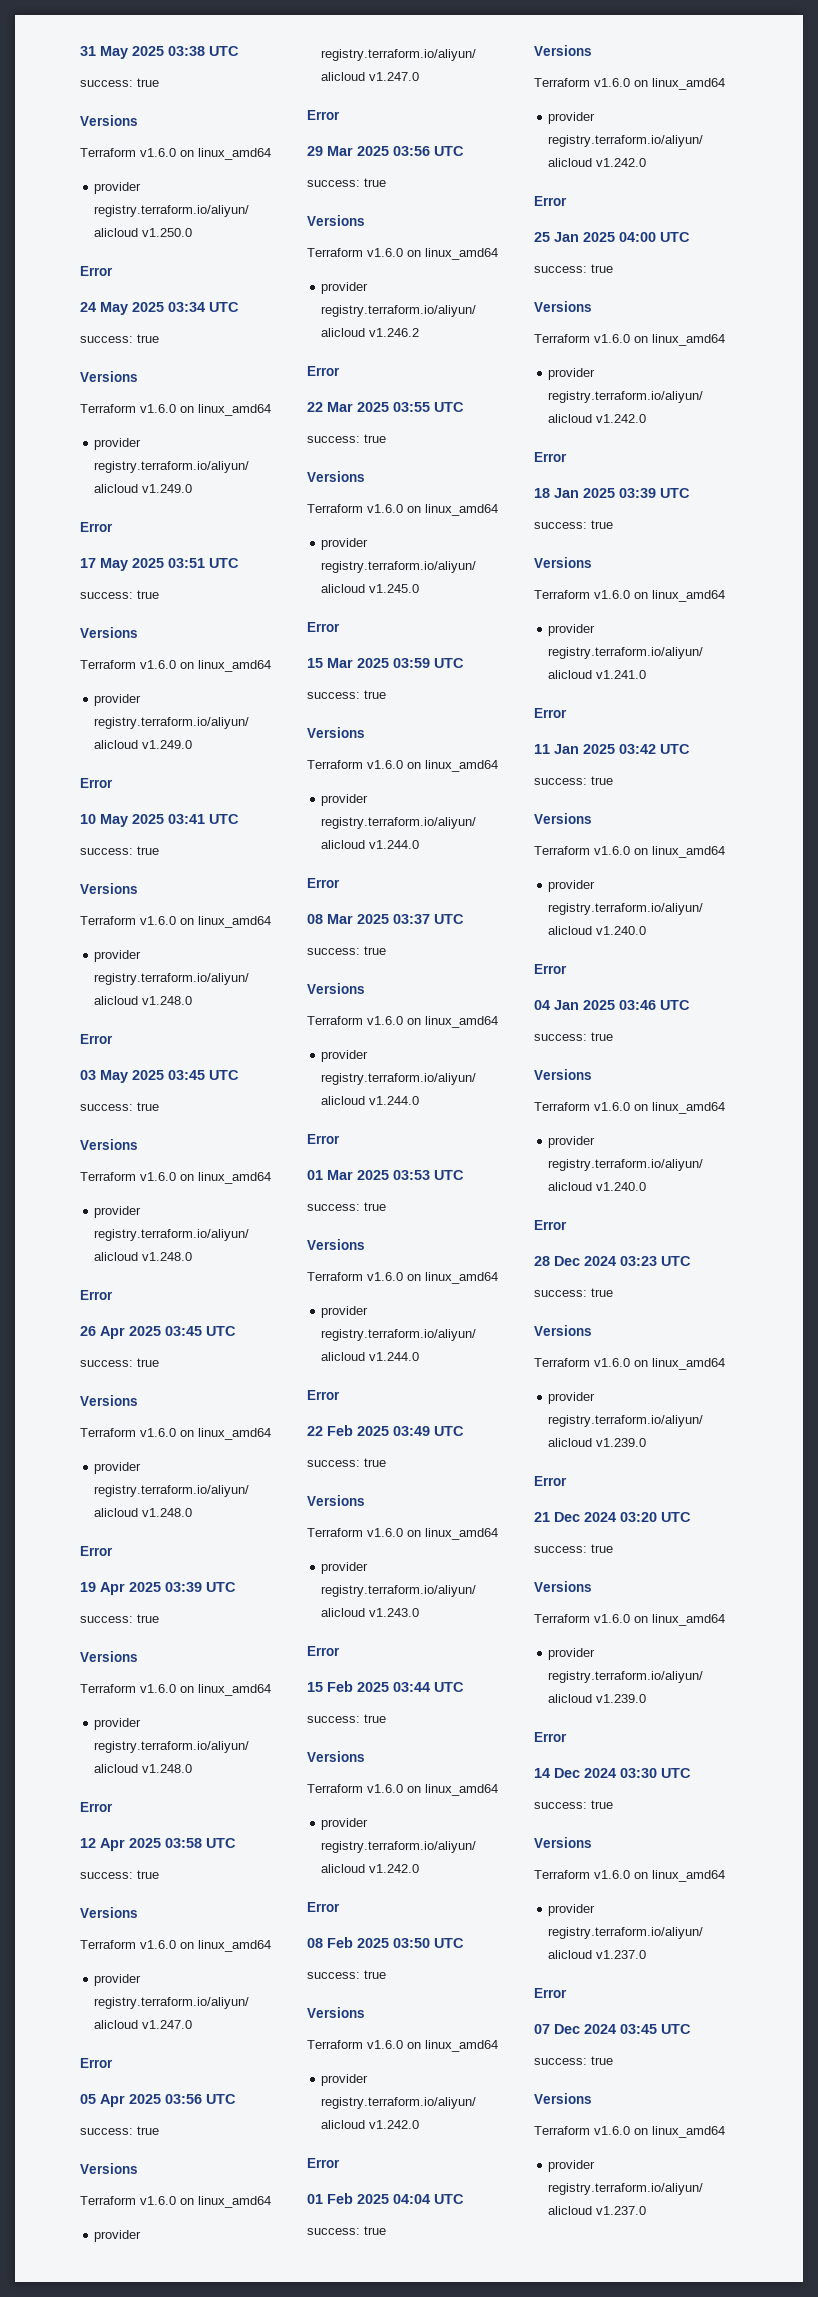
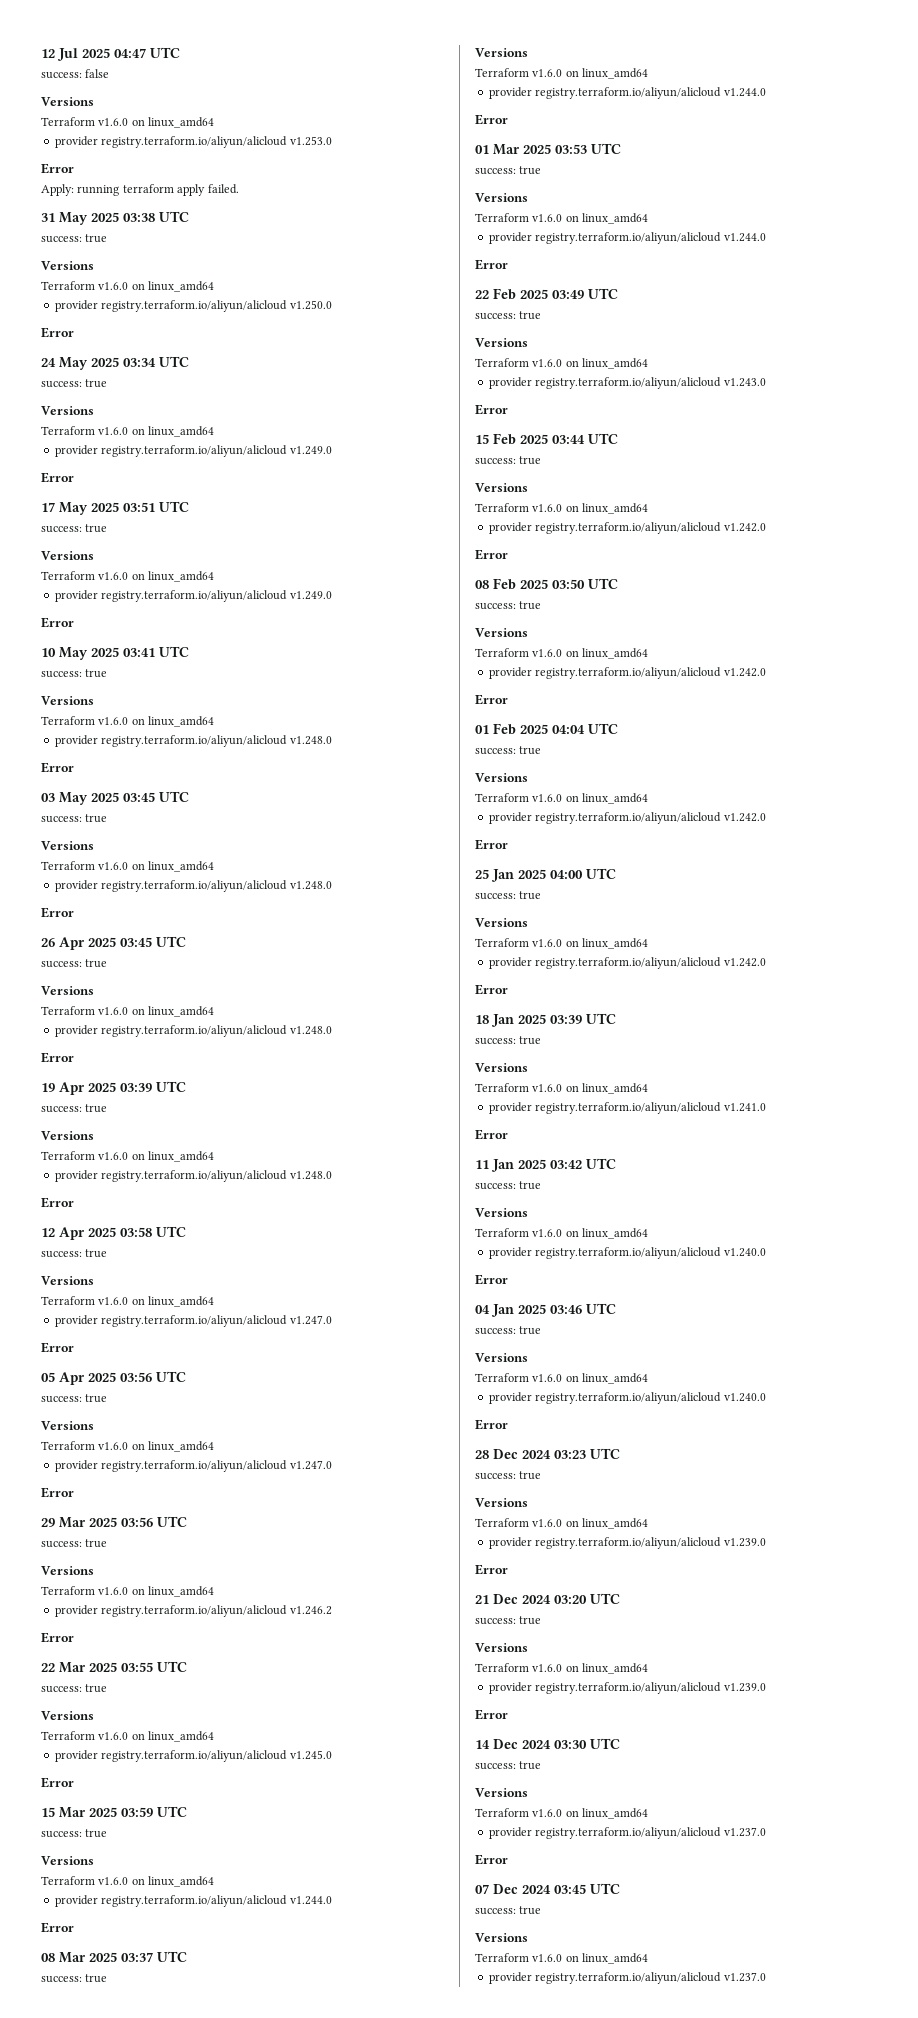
(80, 51) none -> [41,47,180,61] [41,69,110,79] [41,97,94,106] [41,117,215,128] [54,136,332,148] [41,163,74,174] [41,184,239,196] 12 Jul 2025 04:47 UTC // success: false // Versions // Terraform v1.6.0 on linux_amd64 // provider registry.terraform.io/aliyun/alicloud v1.253.0 // Error // Apply: running terraform apply failed. //

